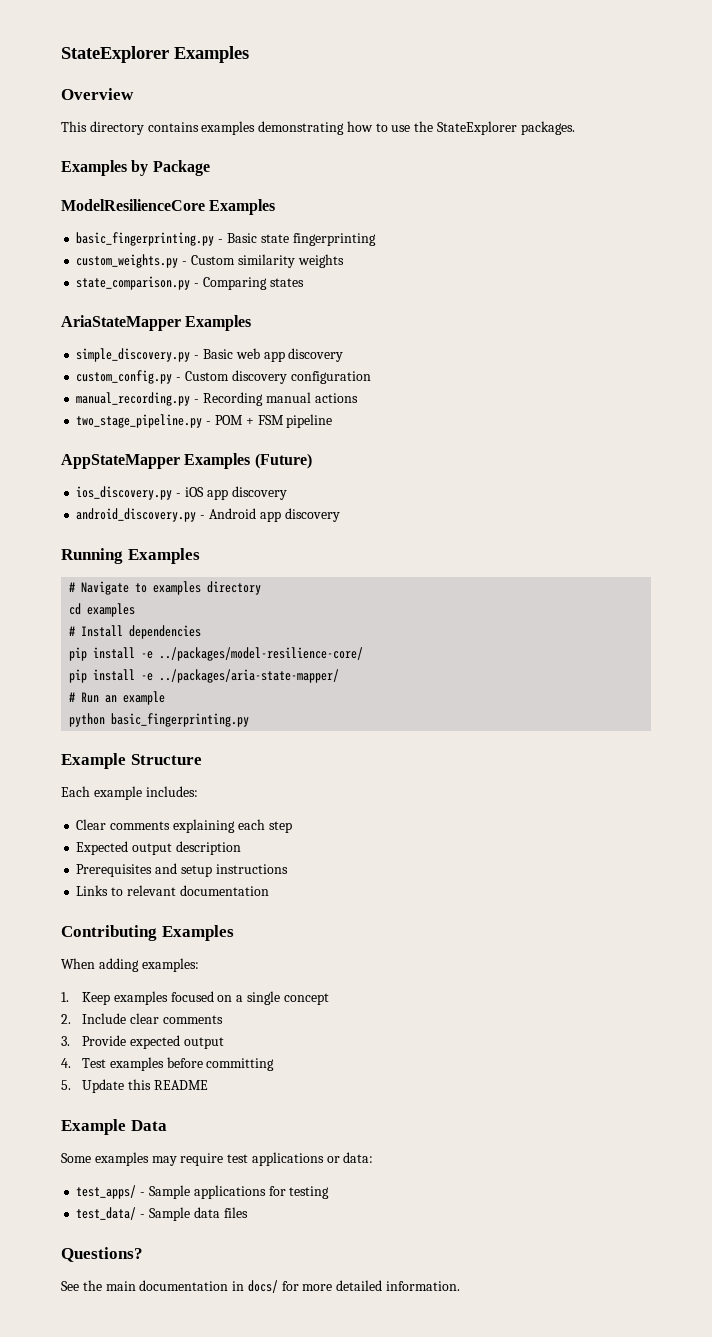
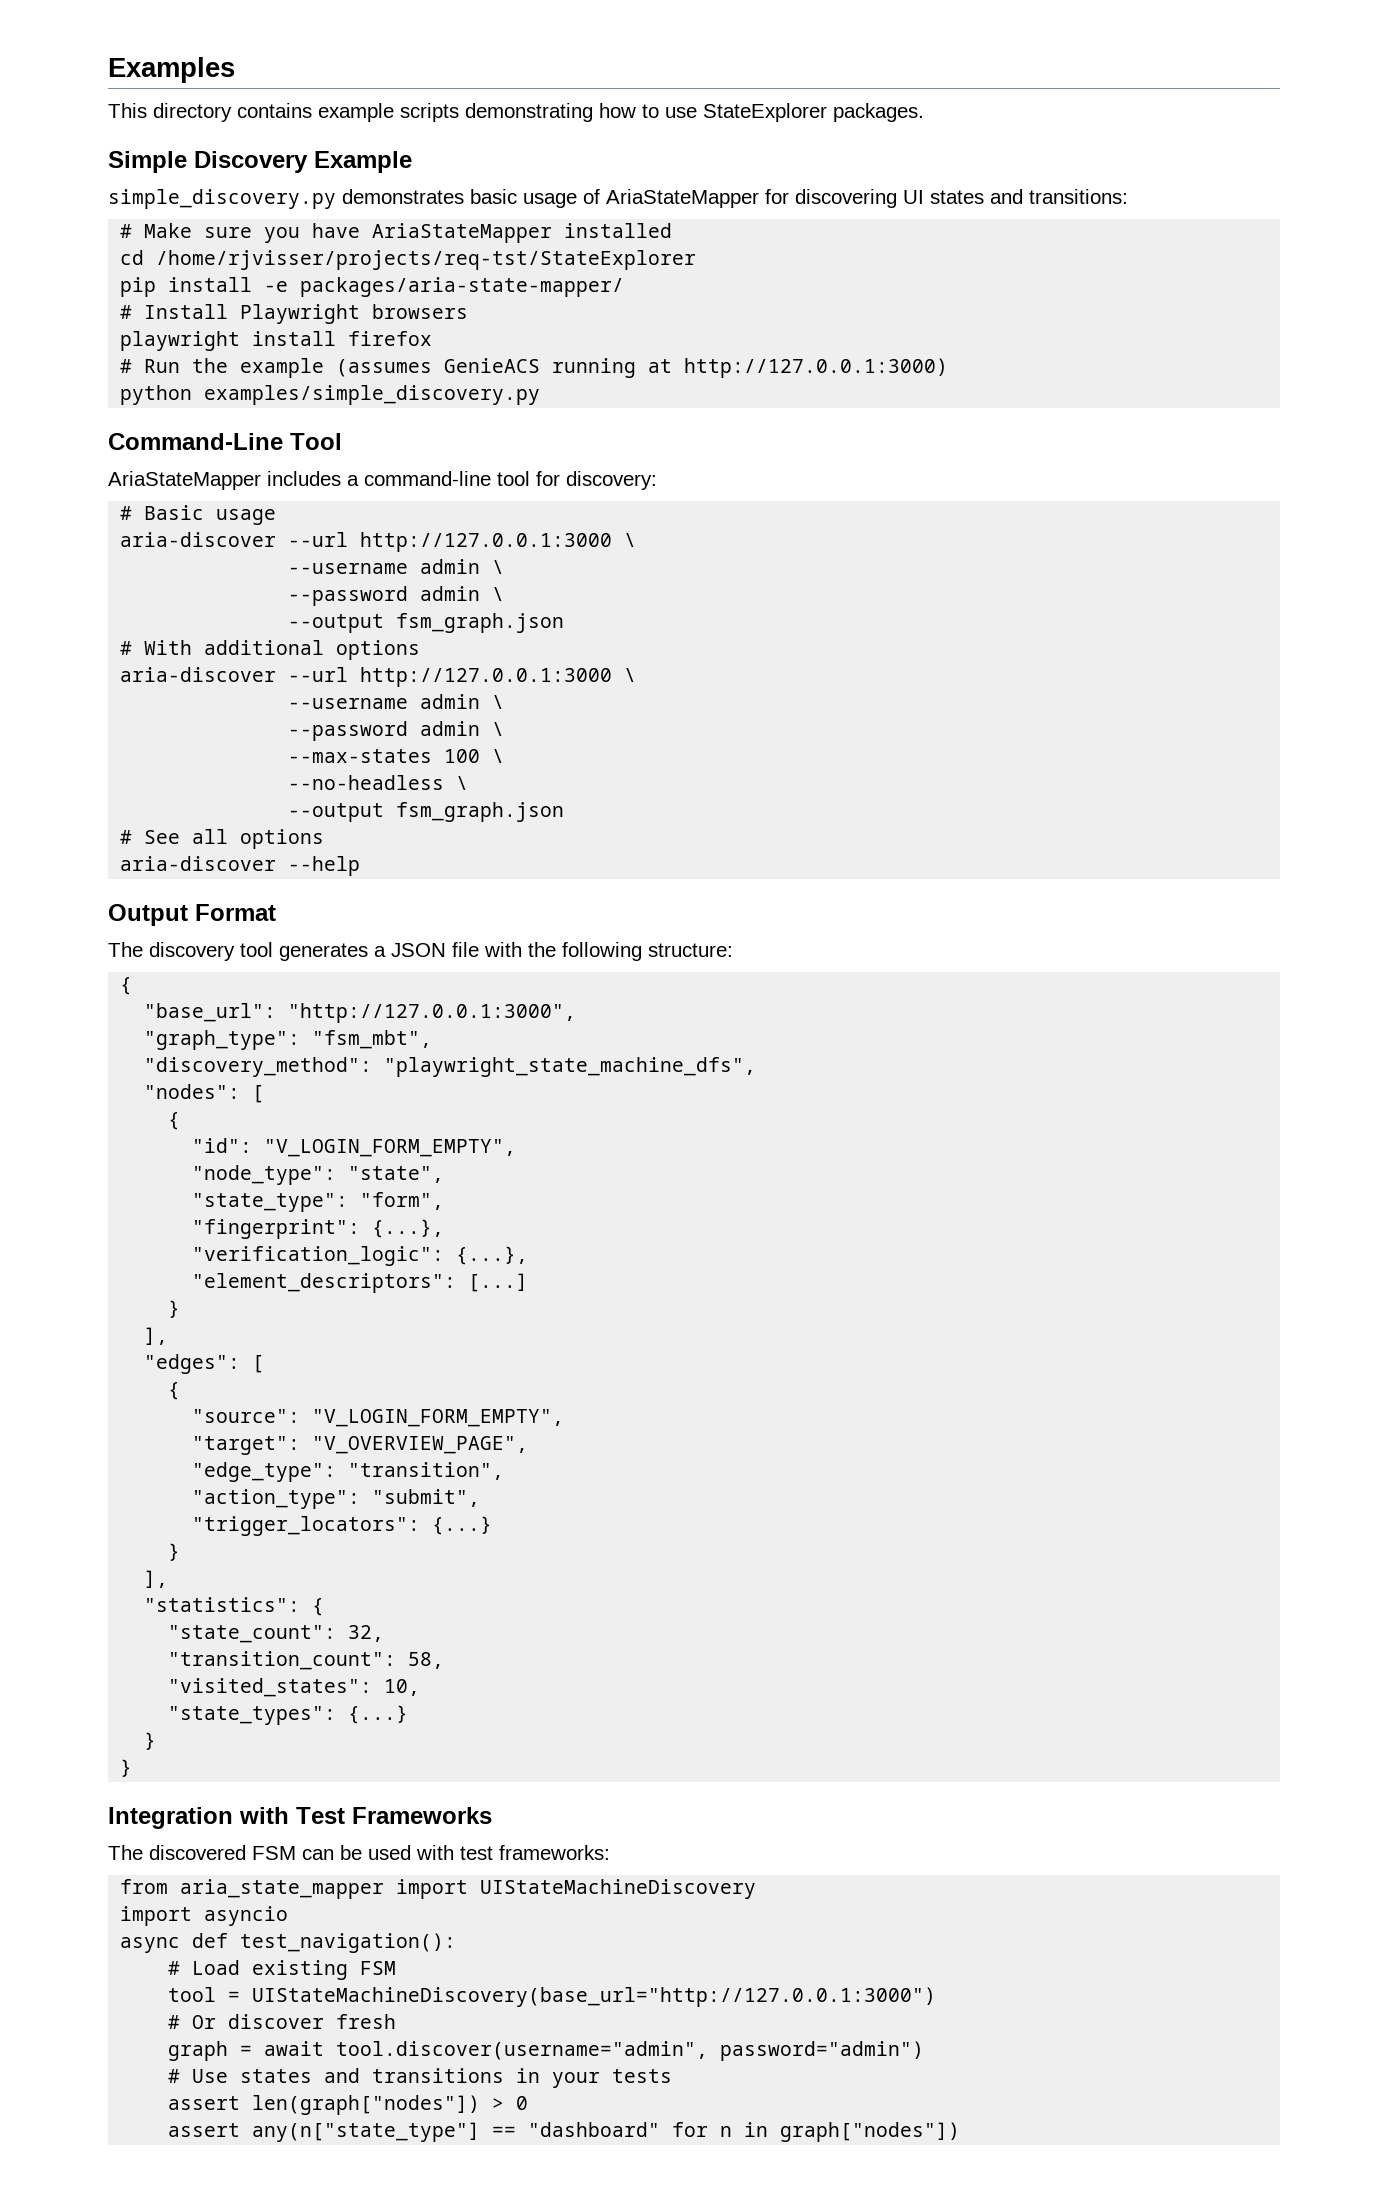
[61,46,249,63] [61,88,134,100] StateExplorer Examples // Overview -> [108,57,235,83] Examples
[201,121,256,135] examples -> [318,103,459,122] example scripts
[414,121,434,132] the -> (697, 112) none
[61,160,210,176] [61,199,276,215] [76,232,376,246] [76,254,344,268] [76,276,304,290] [61,315,252,331] [76,348,344,362] [76,370,371,384] [76,392,358,406] [76,414,333,428] [61,453,312,469] [76,486,287,500] [76,508,340,522] [61,548,200,564] [69,581,262,595] [69,603,136,617] [69,625,202,639] [69,647,364,661] [69,669,340,683] Examples by Package // ModelResilienceCore Examples // basic_fingerprinting.py - Basic state fingerprinting // custom_weights.py - Custom similarity weights // state_comparison.py - Comparing states // AriaStateMapper Examples // simple_discovery.py - Basic web app discovery // custom_config.py - Custom discovery configuration // manual_recording.py - Recording manual actions // two_stage_pipeline.py - POM + FSM pipeline // AppStateMapper Examples (Future) // ios_discovery.py - iOS app discovery // android_discovery.py - Android app discovery // Running Examples // # Navigate to examples directory // cd examples // # Install dependencies // pip install -e ../packages/model-resilience-core/ // pip install -e ../packages/aria-state-mapper/ -> [108,151,412,173] [108,189,1128,209] [120,223,673,243] [120,250,697,270] [120,277,625,297] [120,304,469,324] [120,331,433,351] Simple Discovery Example // simple_discovery.py demonstrates basic usage of AriaStateMapper for discovering UI states and transitions: // # Make sure you have AriaStateMapper installed // cd /home/rjvisser/projects/req-tst/StateExplorer // pip install -e packages/aria-state-mapper/ // # Install Playwright browsers // playwright install firefox
[105,691,166,705] [69,713,250,727] [61,753,202,769] [61,786,198,800] [76,819,292,833] [76,841,241,855] [76,863,288,877] [76,885,269,896] [61,925,234,941] [61,958,199,972] [61,991,329,1005] [61,1013,223,1024] [61,1035,224,1049] [61,1057,275,1071] [61,1079,208,1093] [61,1119,167,1135] [61,1152,374,1166] [76,1185,330,1199] [76,1207,248,1221] [61,1247,143,1262] [61,1280,461,1293] an example // python basic_fingerprinting.py // Example Structure // Each example includes: // Clear comments explaining each step // Expected output description // Prerequisites and setup instructions // Links to relevant documentation // Contributing Examples // When adding examples: // 1. Keep examples focused on a single concept // 2. Include clear comments // 3. Provide expected output // 4. Test examples before committing // 5. Update this README // Example Data // Some examples may require test applications or data: // test_apps/ - Sample applications for testing // test_data/ - Sample data files // Questions? // See the main documentation in docs/ for more detailed information. -> [192,358,949,378] [120,385,541,405] [108,433,342,450] [108,471,657,490] [120,505,277,525] [120,532,637,552] [288,559,505,574] [288,586,505,606] [288,613,565,633] [120,640,421,660] [120,667,637,687] [288,694,505,709] [288,721,505,741] [288,749,505,763] [288,775,469,790] [288,802,565,822] [120,829,325,849] [120,856,361,876] [108,904,276,926] [108,942,733,961] [120,977,133,995] [144,1003,577,1023] [144,1030,433,1050] [144,1057,757,1077] [144,1084,265,1103] [168,1112,181,1130] [192,1138,517,1157] [192,1165,445,1185] [192,1192,445,1212] [192,1219,445,1239] [192,1246,529,1266] [192,1273,529,1293] [168,1300,181,1318] [144,1327,169,1345] [144,1354,265,1374] [168,1382,181,1400] [192,1409,565,1427] [192,1436,529,1455] [192,1462,505,1482] [192,1489,481,1509] [192,1516,493,1536] [168,1543,181,1561] [144,1570,169,1588] [144,1597,325,1616] [168,1625,385,1643] [168,1651,445,1670] [168,1678,421,1697] [168,1705,409,1725] [144,1732,157,1750] [120,1759,133,1777] [108,1807,492,1829] [108,1845,610,1860] [120,1879,757,1899] [120,1906,289,1926] [120,1933,457,1953] [168,1960,397,1980] [168,1987,937,2007] [168,2014,397,2029] [168,2041,925,2061] [168,2068,673,2088] [168,2095,529,2115] [168,2122,961,2142] the example (assumes GenieACS running at http://127.0.0.1:3000) // python examples/simple_discovery.py // Command-Line Tool // AriaStateMapper includes a command-line tool for discovery: // # Basic usage // aria-discover --url http://127.0.0.1:3000 \ // --username admin \ // --password admin \ // --output fsm_graph.json // # With additional options // aria-discover --url http://127.0.0.1:3000 \ // --username admin \ // --password admin \ // --max-states 100 \ // --no-headless \ // --output fsm_graph.json // # See all options // aria-discover --help // Output Format // The discovery tool generates a JSON file with the following structure: // { // "base_url": "http://127.0.0.1:3000", // "graph_type": "fsm_mbt", // "discovery_method": "playwright_state_machine_dfs", // "nodes": [ // { // "id": "V_LOGIN_FORM_EMPTY", // "node_type": "state", // "state_type": "form", // "fingerprint": {...}, // "verification_logic": {...}, // "element_descriptors": [...] // } // ], // "edges": [ // { // "source": "V_LOGIN_FORM_EMPTY", // "target": "V_OVERVIEW_PAGE", // "edge_type": "transition", // "action_type": "submit", // "trigger_locators": {...} // } // ], // "statistics": { // "state_count": 32, // "transition_count": 58, // "visited_states": 10, // "state_types": {...} // } // } // Integration with Test Frameworks // The discovered FSM can be used with test frameworks: // from aria_state_mapper import UIStateMachineDiscovery // import asyncio // async def test_navigation(): // # Load existing FSM // tool = UIStateMachineDiscovery(base_url="http://127.0.0.1:3000") // # Or discover fresh // graph = await tool.discover(username="admin", password="admin") // # Use states and transitions in your tests // assert len(graph["nodes"]) > 0 // assert any(n["state_type"] == "dashboard" for n in graph["nodes"])

